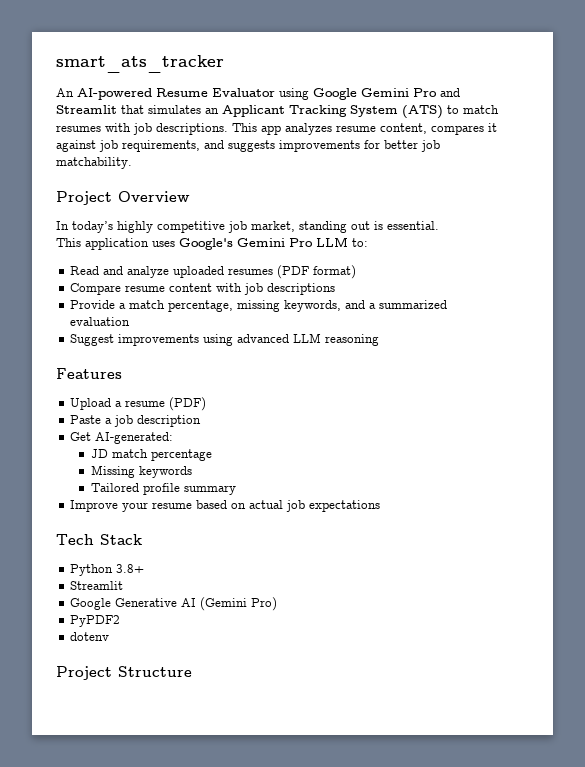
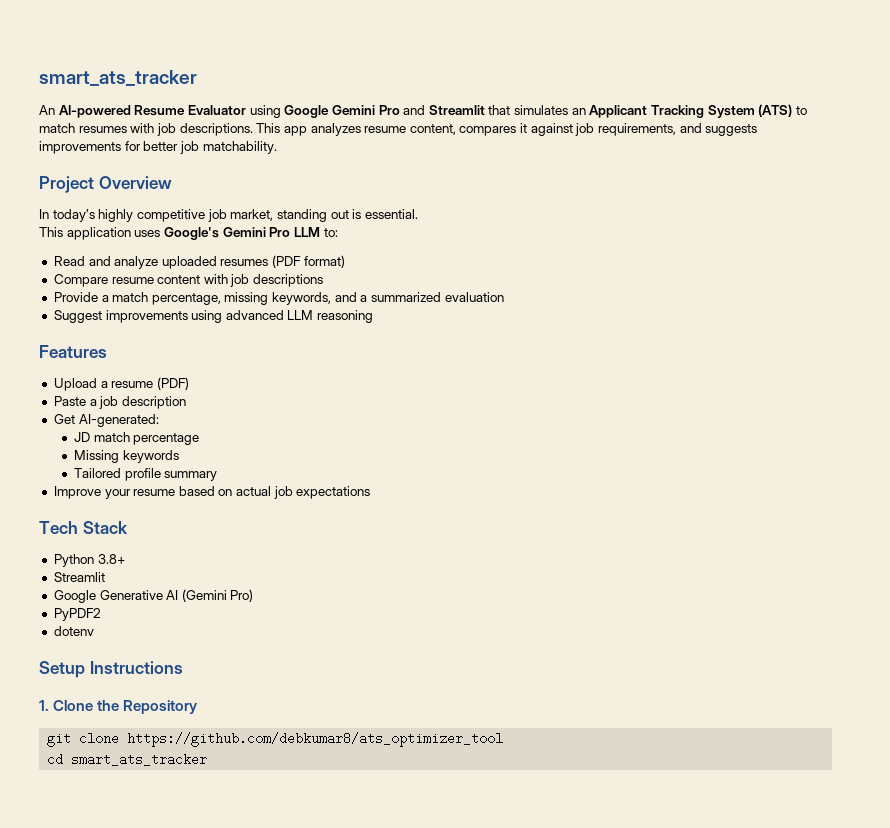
[56,666,192,680] Project Structure -> [39,661,183,678] [39,700,198,714] [47,732,504,747] [47,753,208,766] Setup Instructions // 1. Clone the Repository // git clone https://github.com/debkumar8/ats_optimizer_tool // cd smart_ats_tracker

